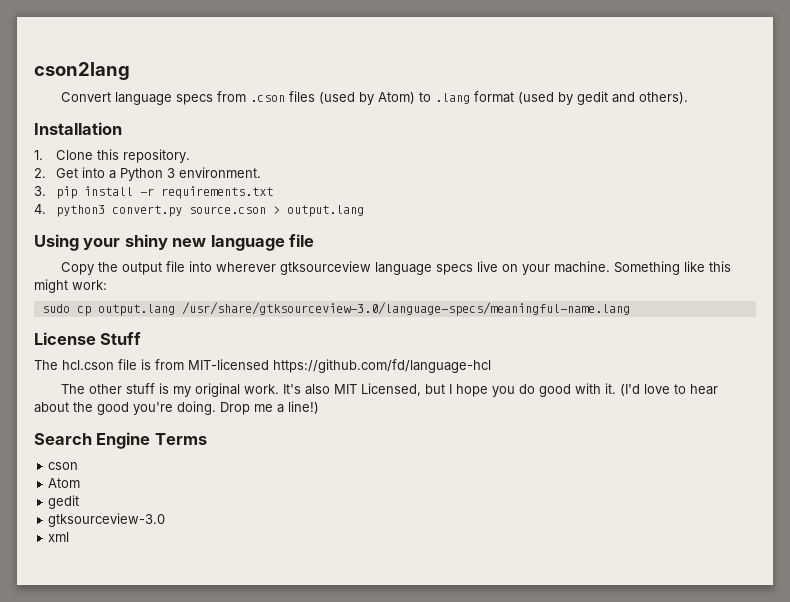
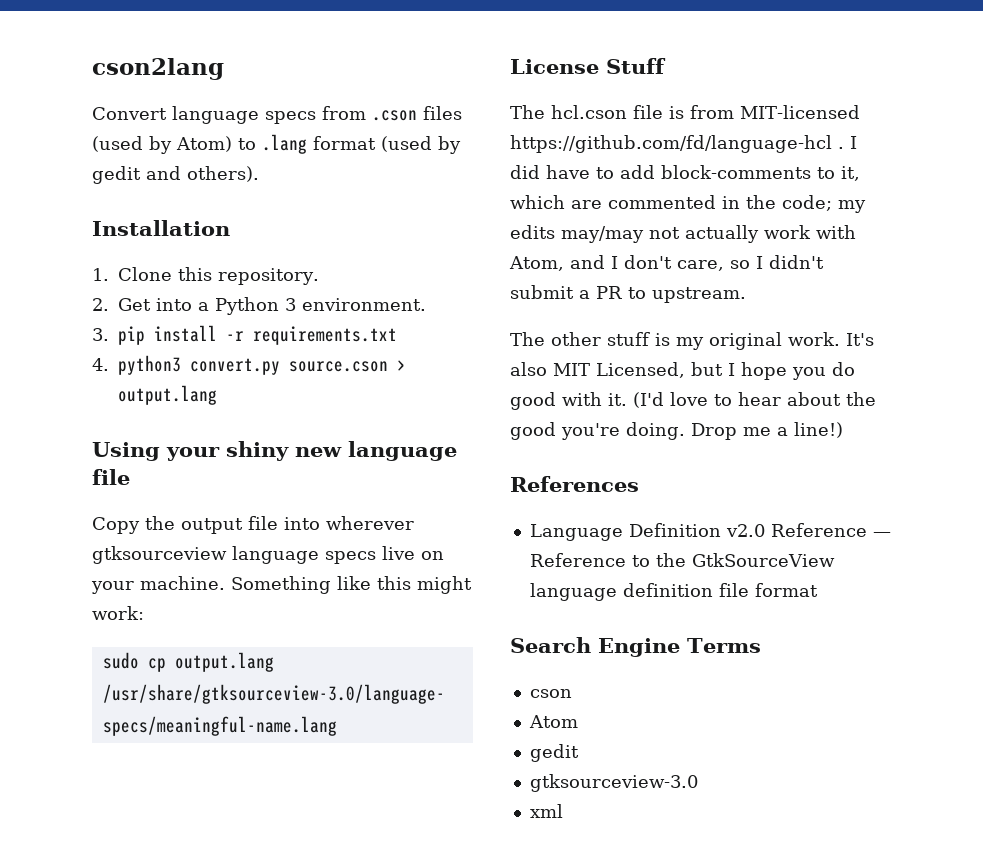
(491, 366) none -> [838,136,857,149] [510,165,860,181] [510,195,866,213] [510,225,856,243] [509,255,824,271] [510,285,746,303] . I did have to add block-comments to it, which are commented in the code; my edits may/may not actually work with Atom, and I don't care, so I didn't submit a PR to upstream.
(319, 407) none -> [510,476,639,492] [529,523,891,541] [529,553,835,567] [529,583,818,601] // References // Language Definition v2.0 Reference — Reference to the GtkSourceView language definition file format

